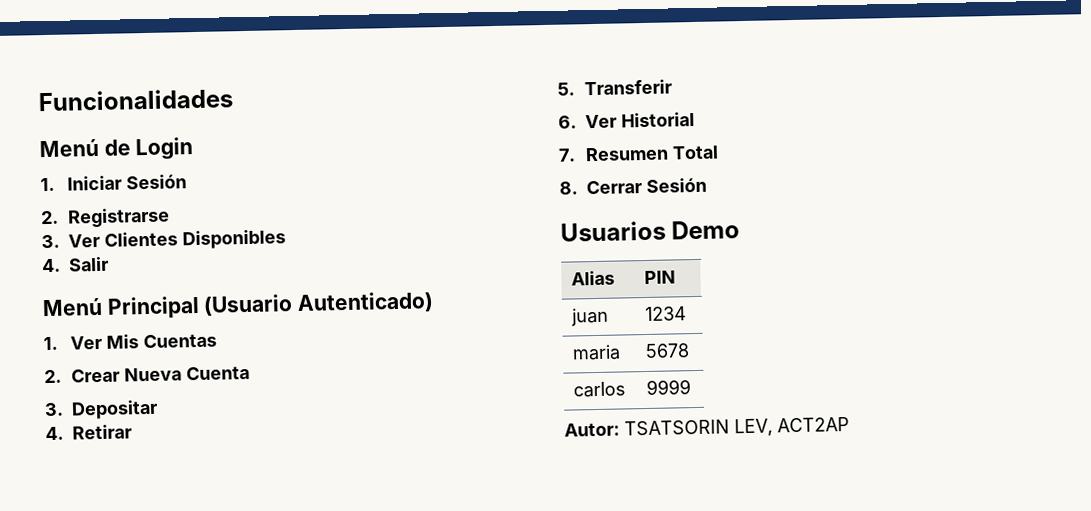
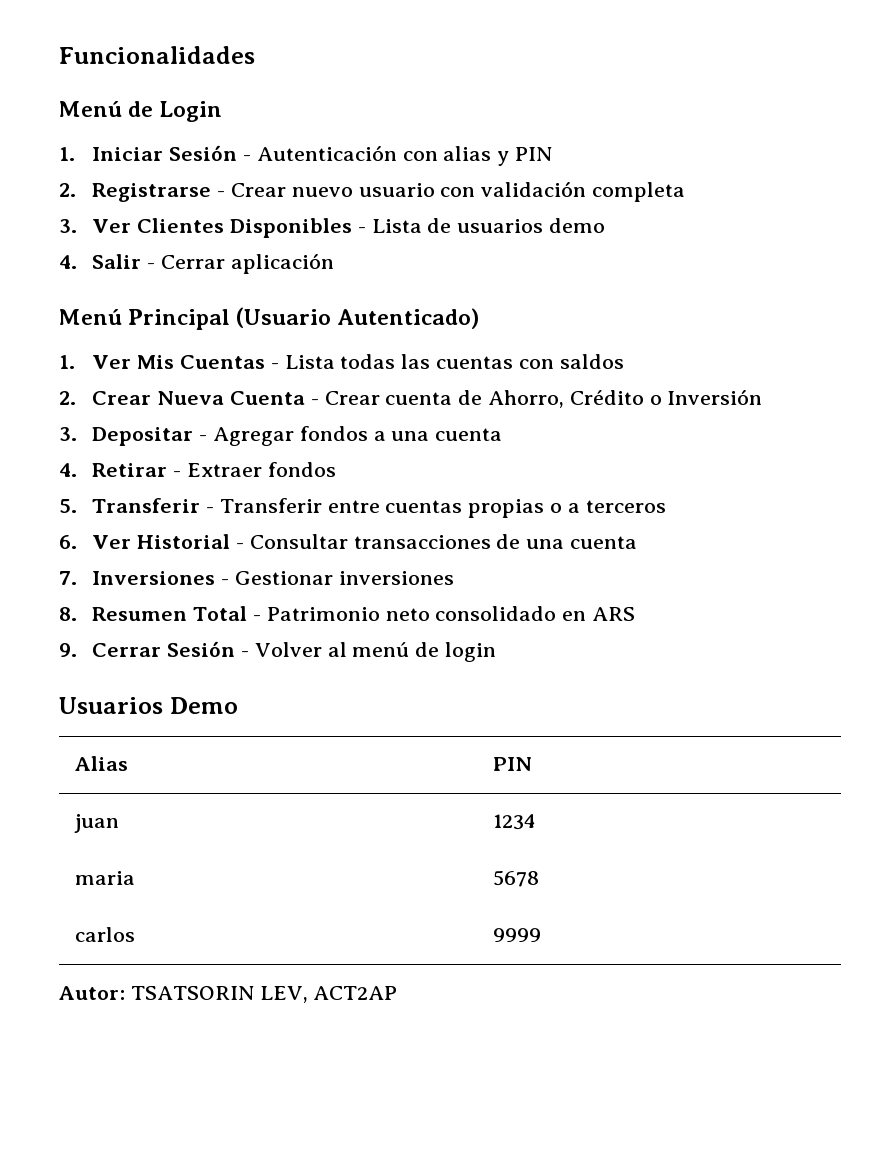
[41,207,170,228] // 2. Registrarse -> [242,145,552,166] [59,181,685,202] - Autenticación con alias y PIN // 2. Registrarse - Crear nuevo usuario con validación completa
(286, 239) none -> [357,218,605,233] - Lista de usuarios demo
(109, 264) none -> [147,253,334,274] - Cerrar aplicación
[44,365,250,384] [44,399,158,420] // 2. Crear Nueva Cuenta // 3. Depositar -> [270,354,624,369] [59,389,763,408] [59,426,503,446] - Lista todas las cuentas con saldos // 2. Crear Nueva Cuenta - Crear cuenta de Ahorro, Crédito o Inversión // 3. Depositar - Agregar fondos a una cuenta
(132, 432) none -> [173,462,336,477] - Extraer fondos
[558,111,695,129] [558,145,719,162] [559,177,707,195] // 6. Ver Historial // 7. Resumen Total // 8. Cerrar Sesión -> [206,498,666,518] [59,534,637,549] [59,571,454,585] [59,606,635,621] [59,641,496,662] - Transferir entre cuentas propias o a terceros // 6. Ver Historial - Consultar transacciones de una cuenta // 7. Inversiones - Gestionar inversiones // 8. Resumen Total - Patrimonio neto consolidado en ARS // 9. Cerrar Sesión - Volver al menú de login

